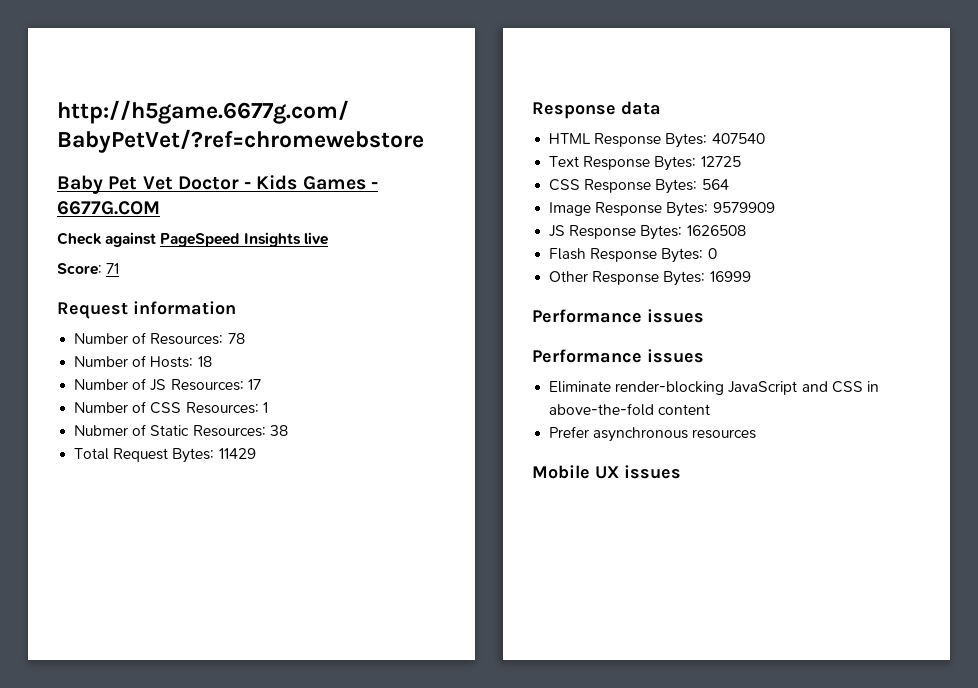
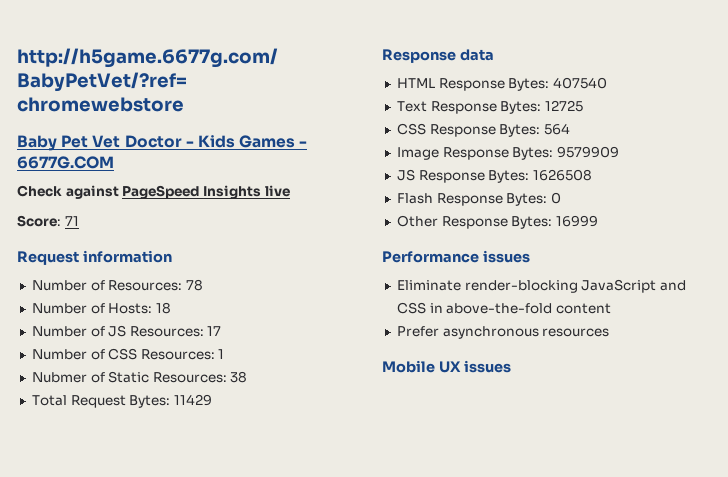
[532,349,704,363] // Performance issues -> (530, 256) none

